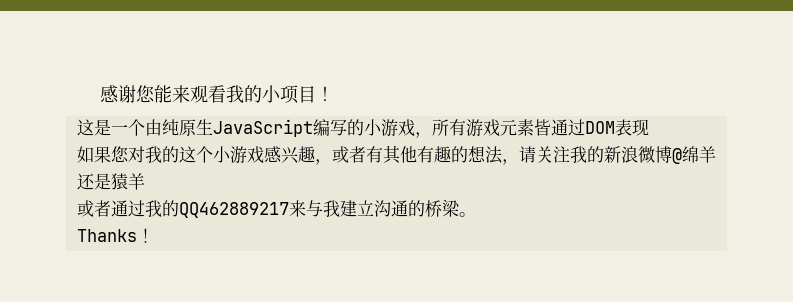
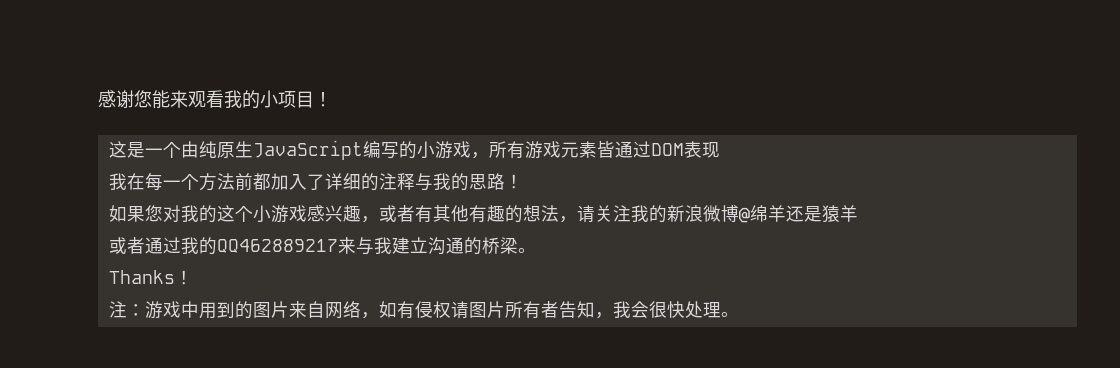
(649, 127) none -> [108,173,523,191] // 我在每一个方法前都加入了详细的注释与我的思路！
(154, 235) none -> [108,301,739,319] // 注：游戏中用到的图片来自网络，如有侵权请图片所有者告知，我会很快处理。

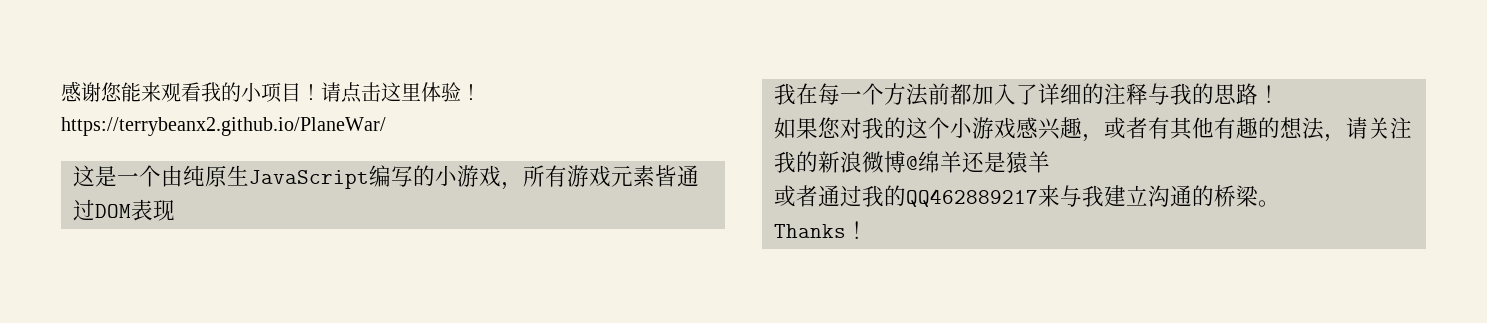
(332, 99) none -> [321,82,481,103] [61,117,386,136] 请点击这里体验！https://terrybeanx2.github.io/PlaneWar/
[108,301,739,319] // 注：游戏中用到的图片来自网络，如有侵权请图片所有者告知，我会很快处理。 -> (868, 230) none

